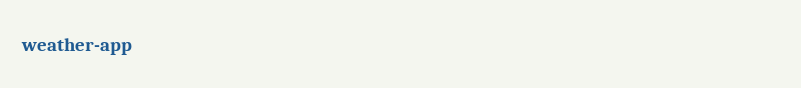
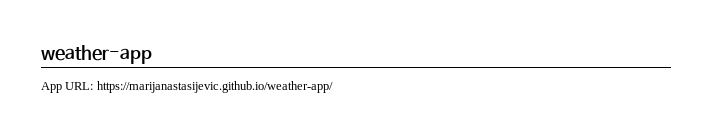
(132, 46) none -> [41,81,333,93] // App URL: https://marijanastasijevic.github.io/weather-app/

